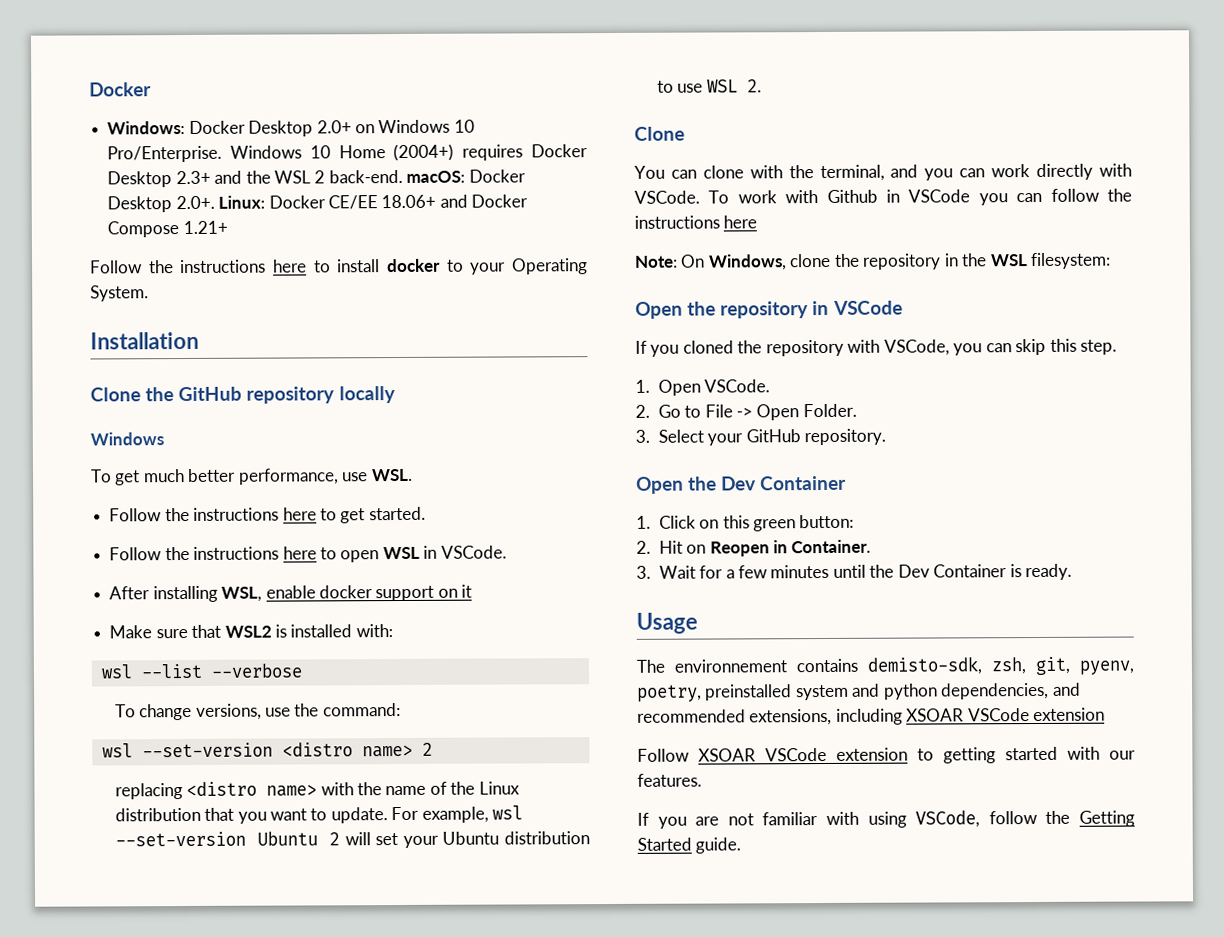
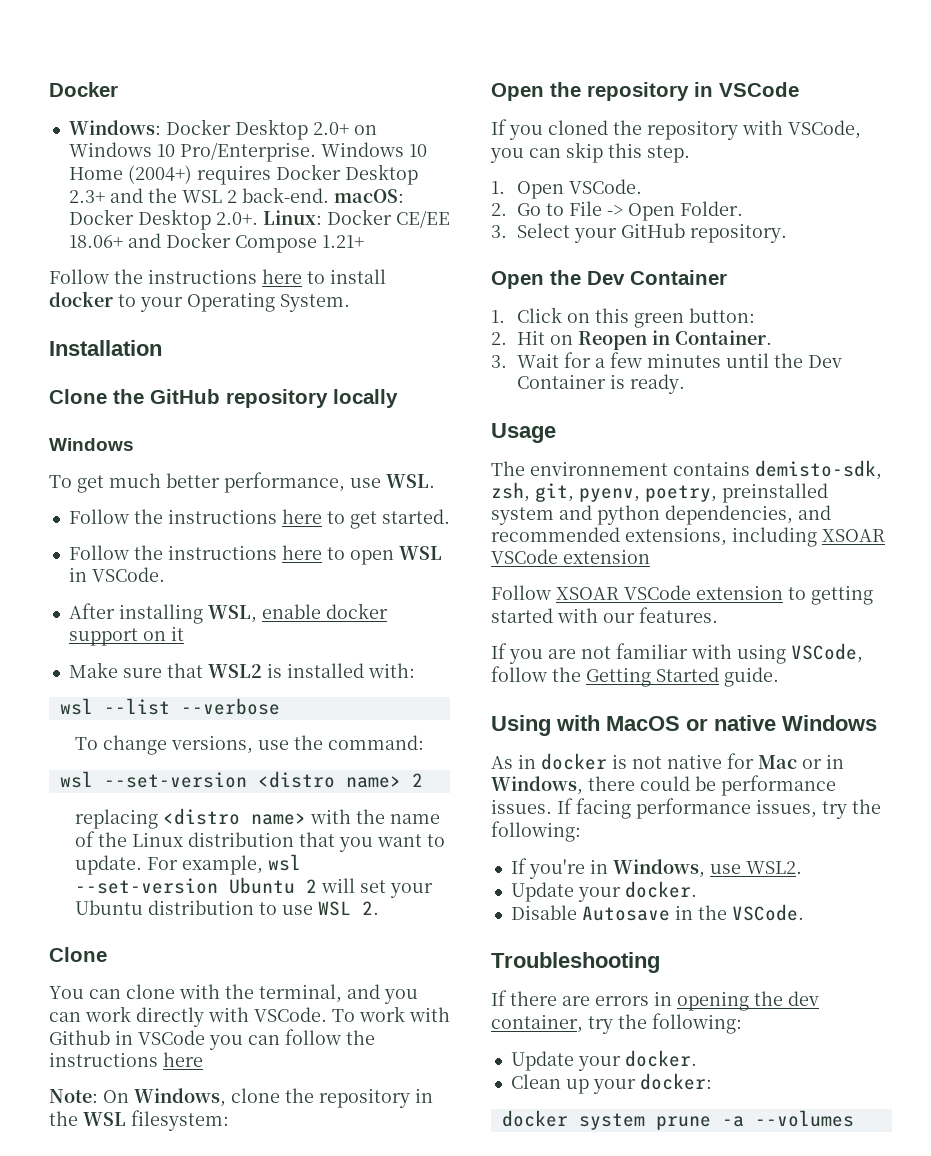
(742, 845) none -> [491,715,877,736] [491,753,844,770] [491,775,836,796] [491,798,881,819] [491,821,581,842] [510,858,802,879] [510,881,697,902] [510,904,804,921] [491,952,660,973] [491,990,819,1011] [491,1013,742,1034] [510,1050,697,1071] [510,1073,712,1094] [501,1110,854,1130] // Using with MacOS or native Windows // As in docker is not native for Mac or in Windows, there could be performance issues. If facing performance issues, try the following: // If you're in Windows, use WSL2. // Update your docker. // Disable Autosave in the VSCode. // Troubleshooting // If there are errors in opening the dev container, try the following: // Update your docker. // Clean up your docker: // docker system prune -a --volumes

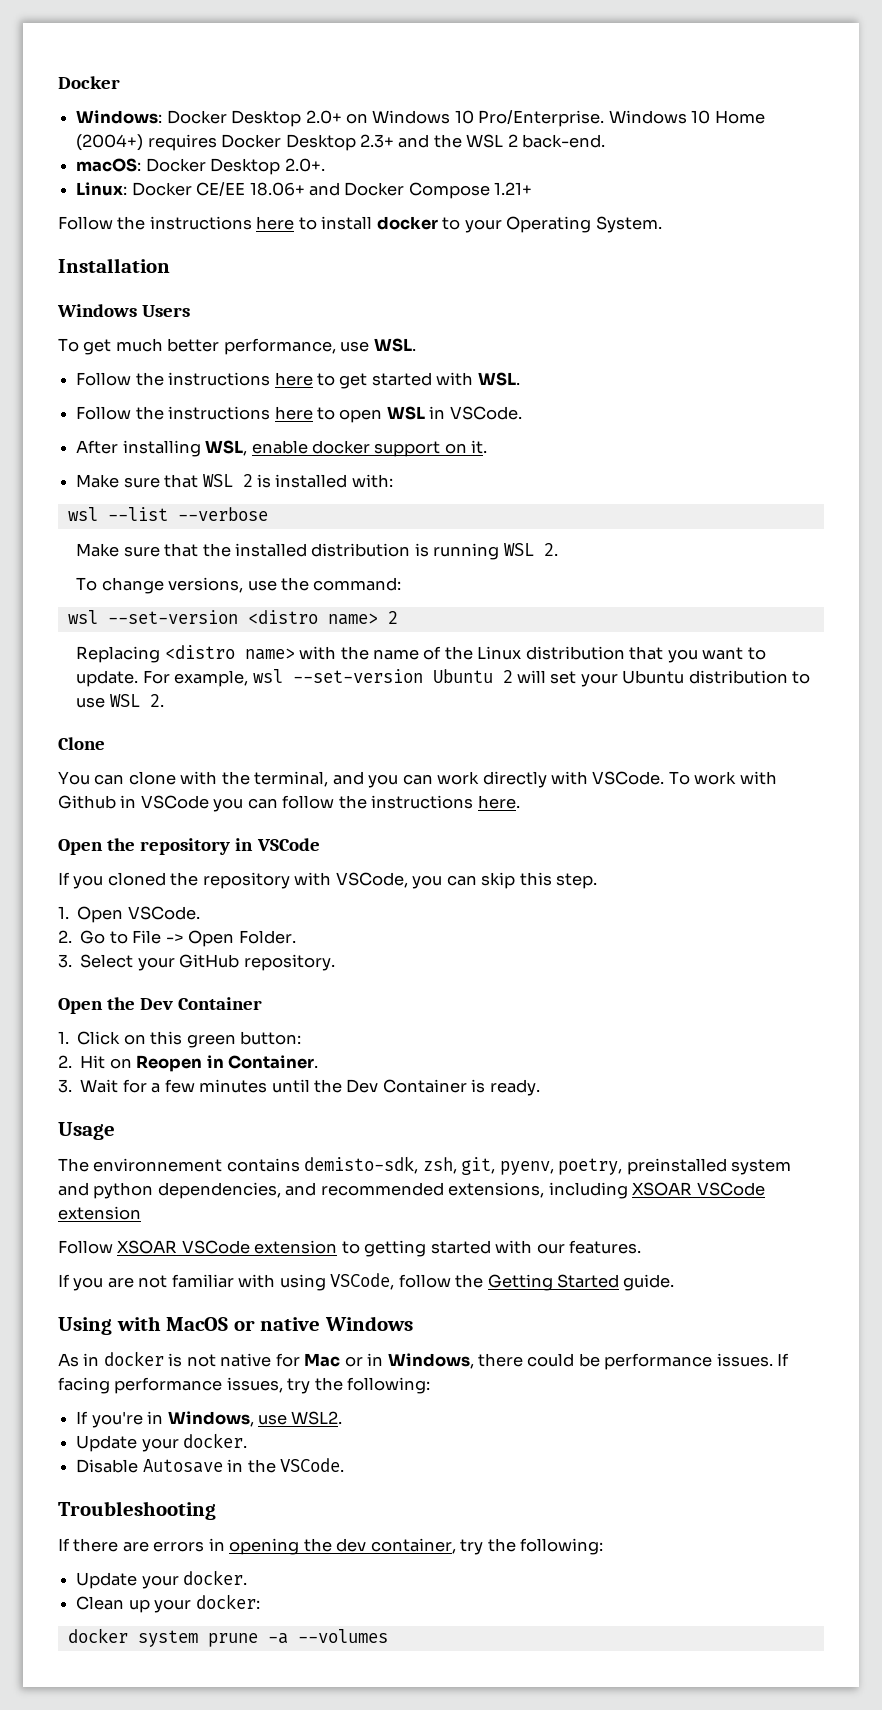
(329, 195) none -> (606, 141) //
(258, 218) none -> (325, 165) //
[49,389,398,408] [49,438,134,451] // Clone the GitHub repository locally // Windows -> [57,304,191,317] // Windows Users
[381,509,450,524] started. -> [371,372,520,386] started with WSL.
[170,626,184,641] [68,662,262,678] it // Make sure that WSL2 -> [471,440,488,454] [76,474,253,488] it. // Make sure that WSL 2
(280, 706) none -> [76,543,558,560] // Make sure that the installed distribution is running WSL 2.
[74,809,158,829] replacing -> [76,646,161,663] Replacing
[163,1052,203,1067] [49,1088,433,1108] [49,1110,229,1131] here // Note: On Windows, clone the repository in the WSL filesystem: -> [477,795,520,809] here.

